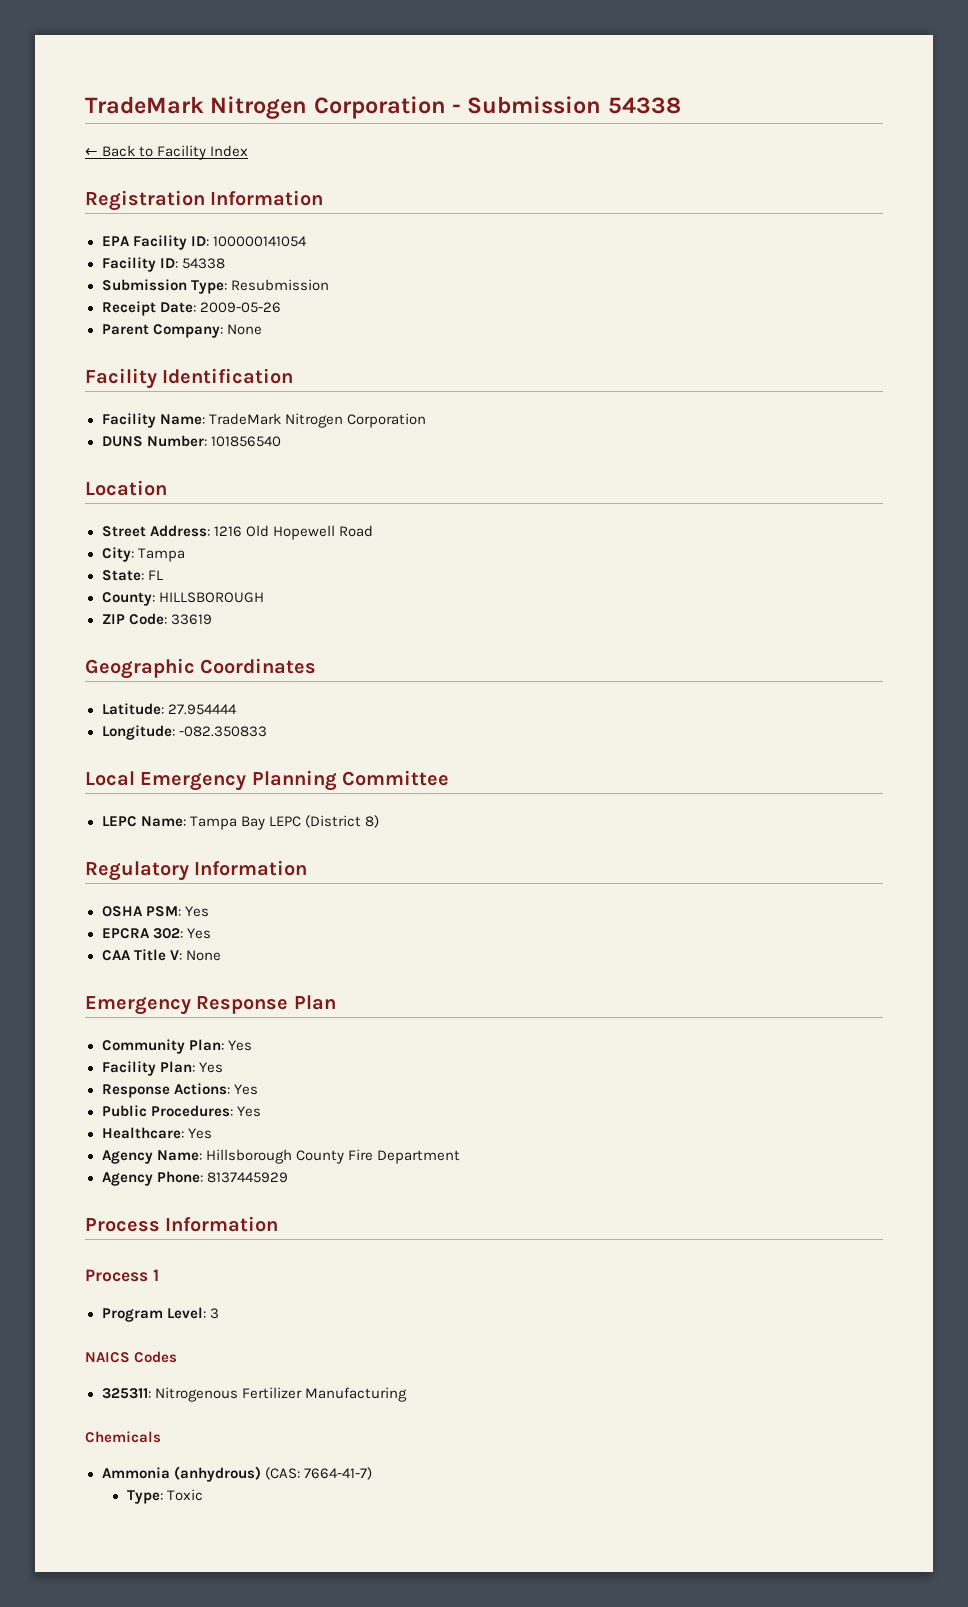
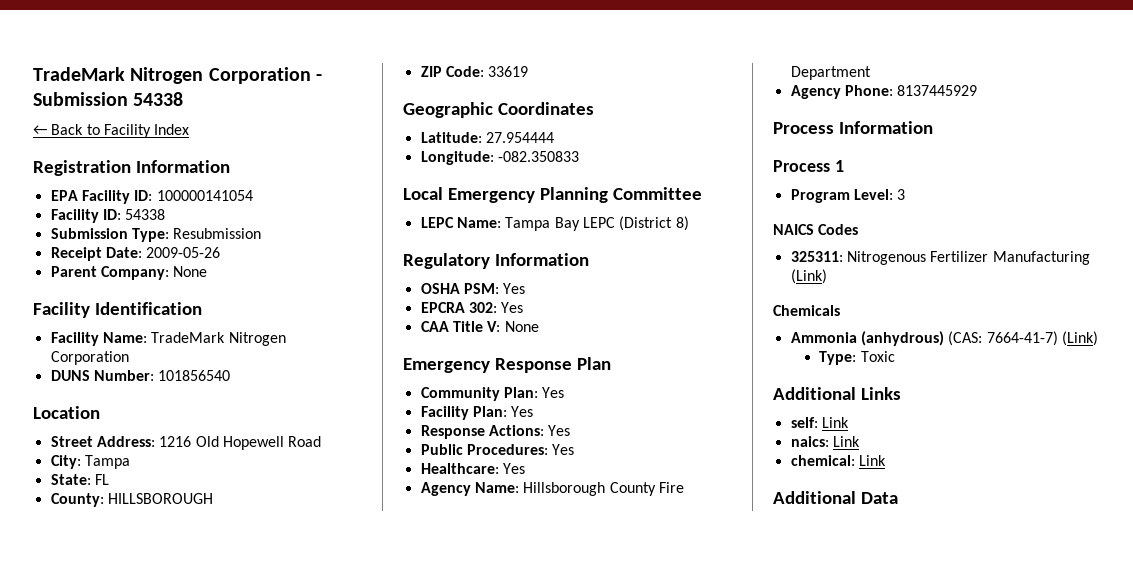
(407, 1394) none -> [790,269,827,284] (Link)
(372, 1473) none -> [1061,331,1098,346] (Link)
(203, 1495) none -> [773,387,901,400] [790,417,849,428] [790,436,860,447] [790,455,886,466] [773,491,898,504] // Additional Links // self: Link // naics: Link // chemical: Link // Additional Data

